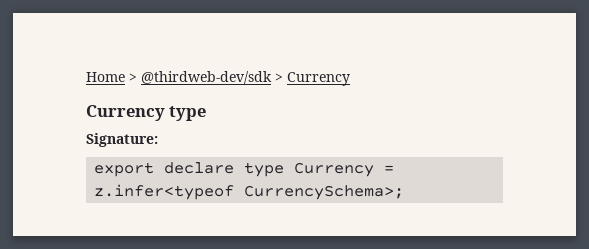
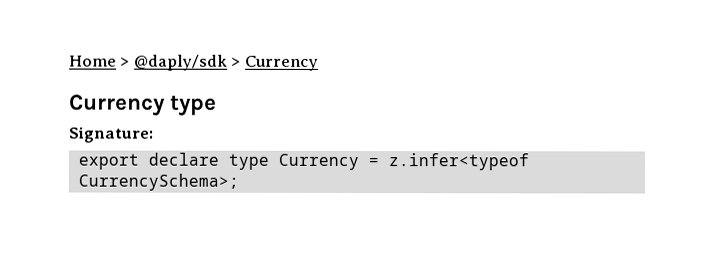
[141,71,272,84] @thirdweb-dev/sdk -> [133,54,228,71] @daply/sdk

